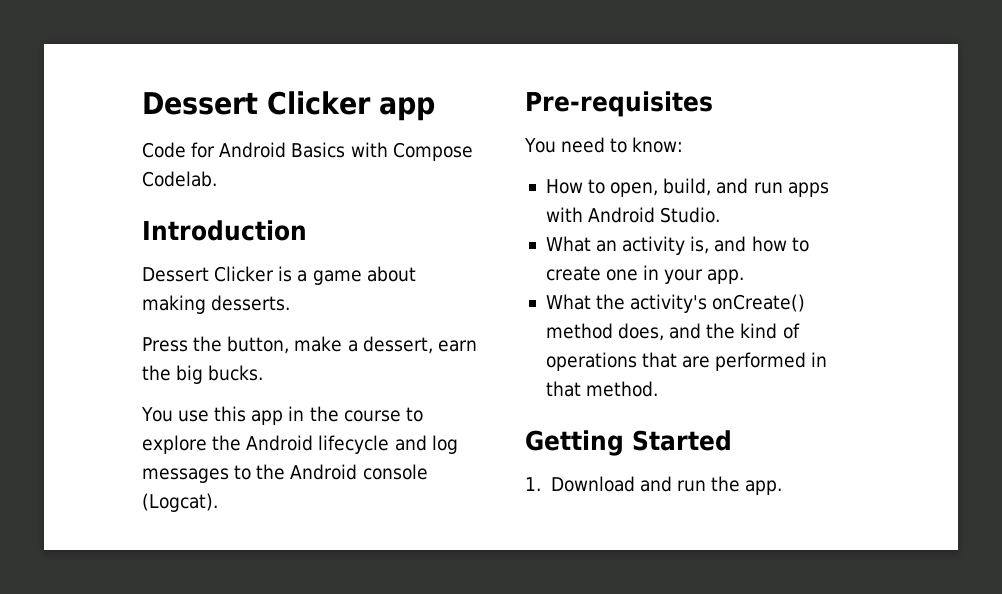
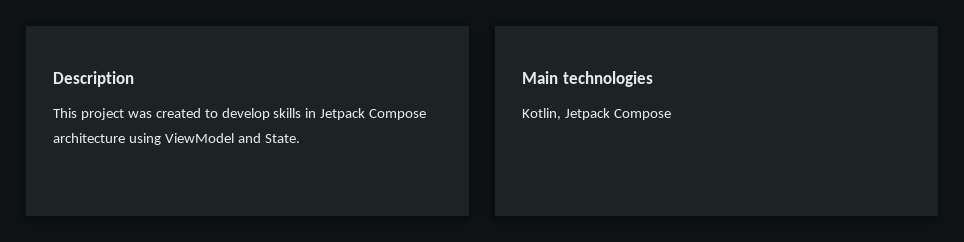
[142,91,435,121] [142,142,473,161] [142,171,217,187] [142,220,307,241] [142,266,416,285] [142,295,291,314] [142,336,477,354] [142,365,264,384] [141,406,423,425] [142,435,458,454] [142,464,428,483] [142,493,218,512] [525,91,713,117] [524,137,684,153] [545,178,829,197] [545,207,721,223] [545,236,809,255] [545,265,745,284] [545,294,806,313] [545,323,800,341] [545,352,828,371] [545,381,659,397] [525,430,732,456] [525,476,783,495] Dessert Clicker app // Code for Android Basics with Compose Codelab. // Introduction // Dessert Clicker is a game about making desserts. // Press the button, make a dessert, earn the big bucks. // You use this app in the course to explore the Android lifecycle and log messages to the Android console (Logcat). // Pre-requisites // You need to know: // How to open, build, and run apps with Android Studio. // What an activity is, and how to create one in your app. // What the activity's onCreate() method does, and the kind of operations that are performed in that method. // Getting Started // 1. Download and run the app. -> [53,71,134,87] [53,108,427,120] [53,133,300,145] [522,71,653,87] [522,108,671,120] Description // This project was created to develop skills in Jetpack Compose architecture using ViewModel and State. // Main technologies // Kotlin, Jetpack Compose

